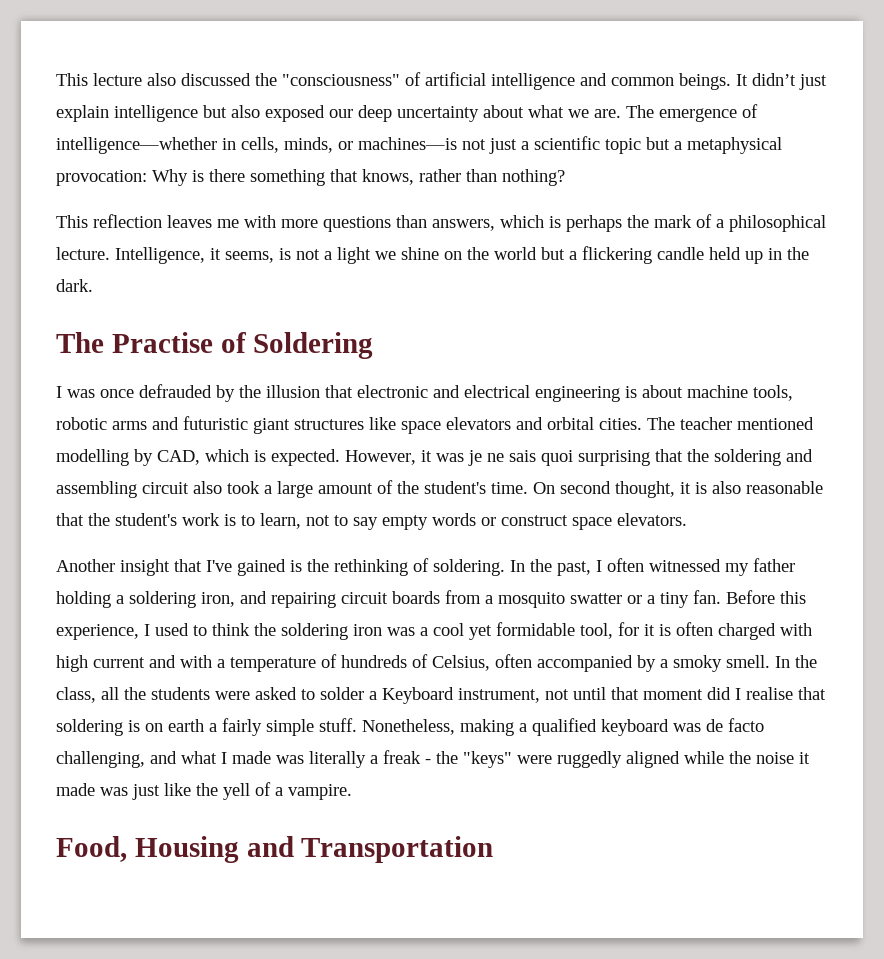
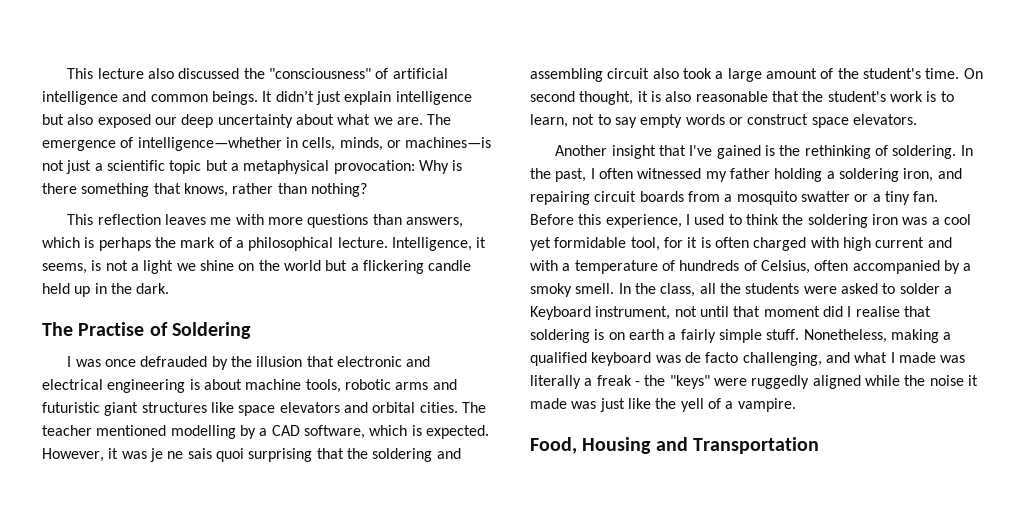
[157,450,200,465] CAD, -> [259,425,365,439] a CAD software,

